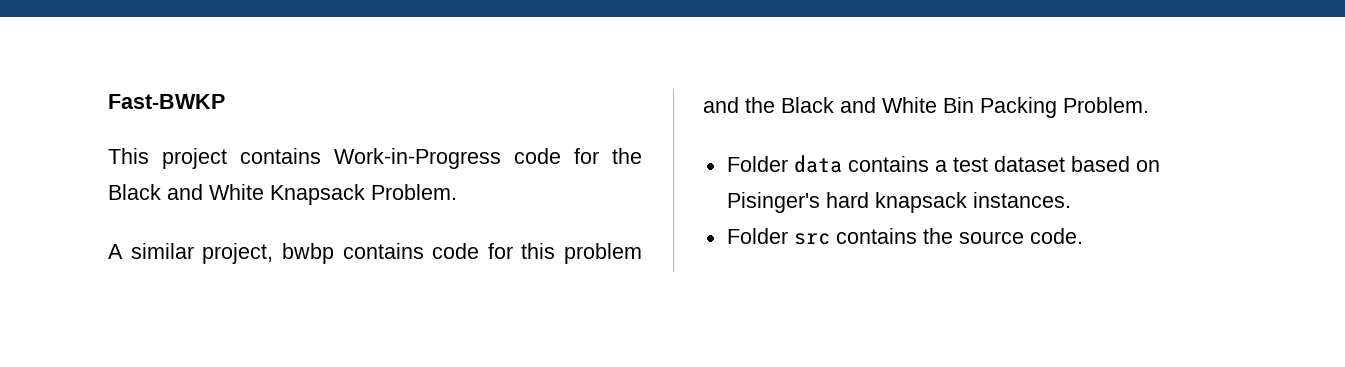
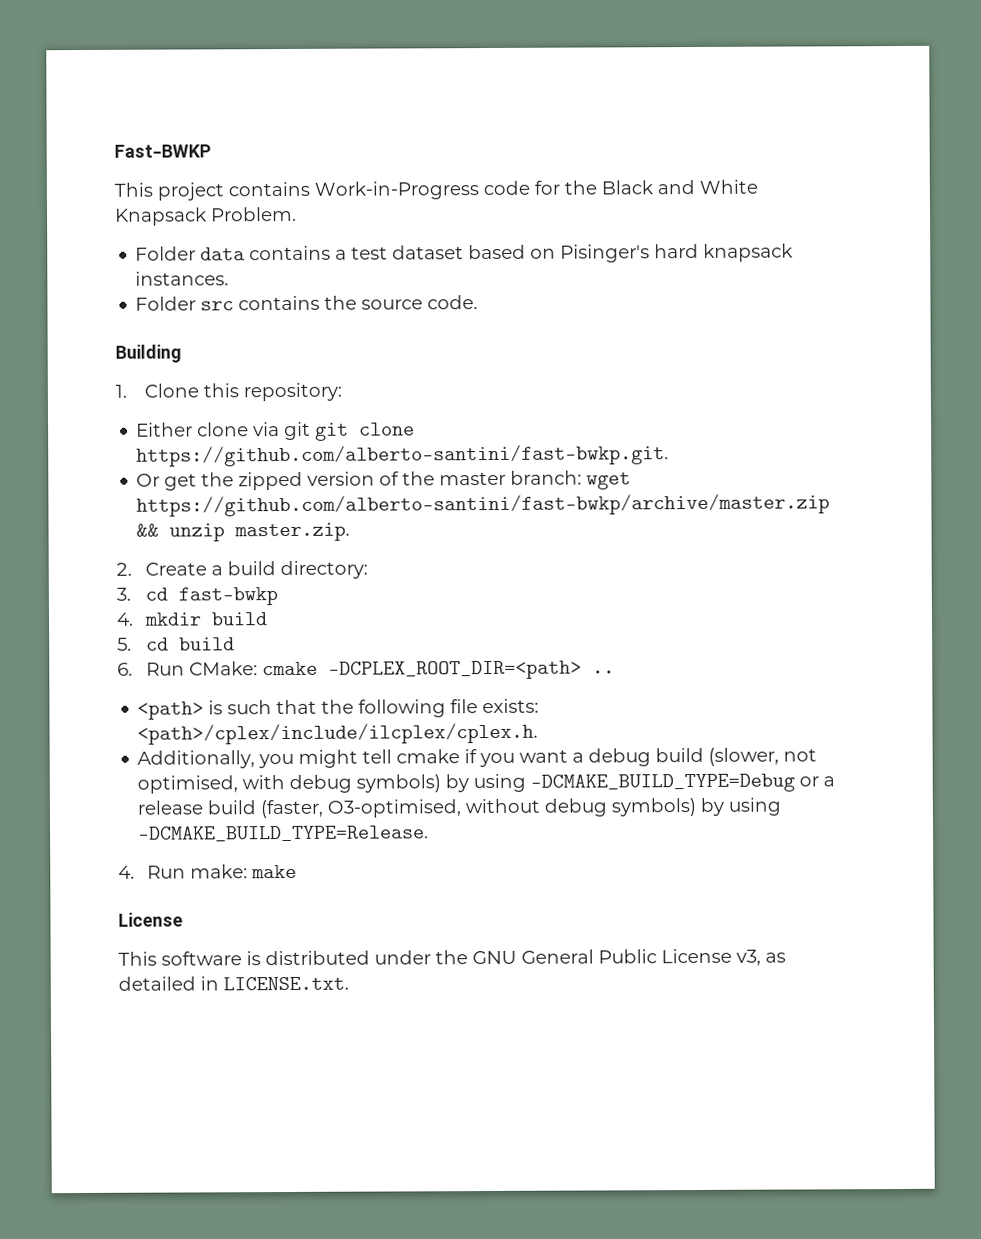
[108,243,642,264] [703,97,1149,118] // A similar project, bwbp contains code for this problem and the Black and White Bin Packing Problem. -> (297, 214) none
(1083, 236) none -> [115,344,182,363] [115,382,343,402] [136,421,416,441] [136,444,670,467] [136,470,632,491] [136,493,831,517] [136,522,351,542] [116,560,369,580] [116,587,279,606] [116,612,269,626] [117,637,236,651] [117,660,616,680] [137,698,540,720] [137,722,539,745] [137,747,818,769] [137,773,836,794] [137,797,782,819] [138,825,430,842] [118,864,298,879] [118,912,183,927] [118,948,786,966] [118,976,349,991] // Building // 1. Clone this repository: // Either clone via git git clone https://github.com/alberto-santini/fast-bwkp.git. // Or get the zipped version of the master branch: wget https://github.com/alberto-santini/fast-bwkp/archive/master.zip && unzip master.zip. // 2. Create a build directory: // 3. cd fast-bwkp // 4. mkdir build // 5. cd build // 6. Run CMake: cmake -DCPLEX_ROOT_DIR=<path> .. // <path> is such that the following file exists: <path>/cplex/include/ilcplex/cplex.h. // Additionally, you might tell cmake if you want a debug build (slower, not optimised, with debug symbols) by using -DCMAKE_BUILD_TYPE=Debug or a release build (faster, O3-optimised, without debug symbols) by using -DCMAKE_BUILD_TYPE=Release. // 4. Run make: make // License // This software is distributed under the GNU General Public License v3, as detailed in LICENSE.txt.

